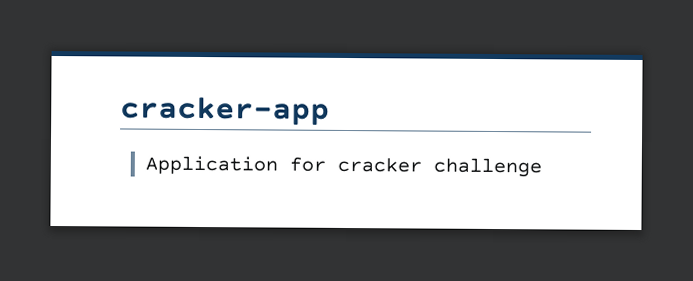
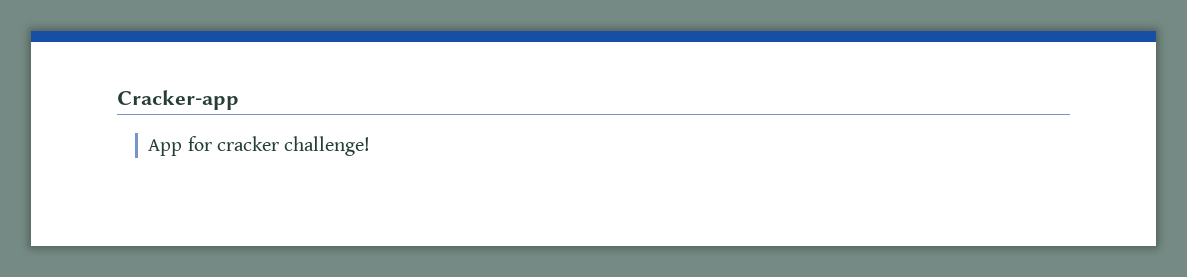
[120,96,330,126] [144,155,278,175] cracker-app // Application -> [117,90,239,110] [148,139,183,156] Cracker-app // App
[432,157,542,178] challenge -> [284,136,371,156] challenge!

